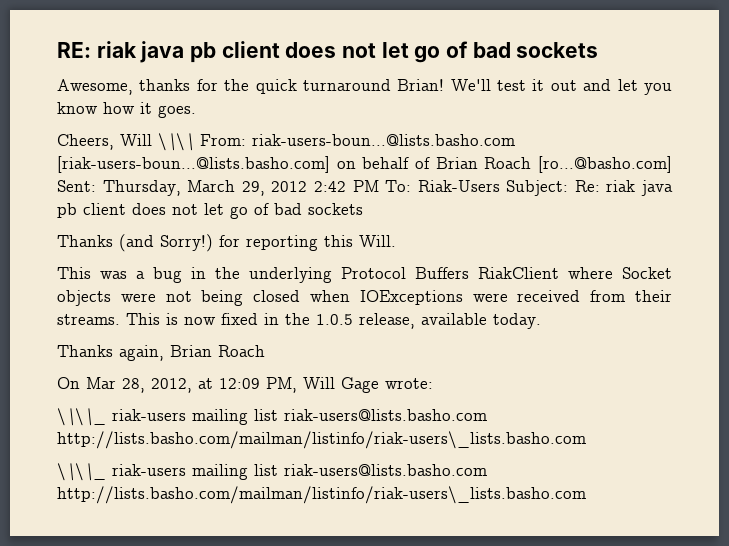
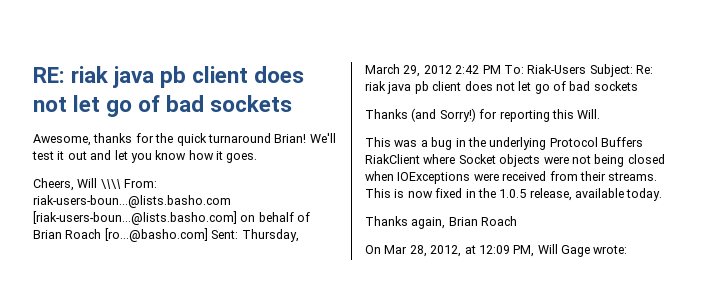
[57,408,487,426] [57,431,586,449] [57,463,487,481] [57,486,586,504] // \\\\_ riak-users mailing list riak-users@lists.basho.com http://lists.basho.com/mailman/listinfo/riak-users\_lists.basho.com // \\\\_ riak-users mailing list riak-users@lists.basho.com http://lists.basho.com/mailman/listinfo/riak-users\_lists.basho.com -> (628, 249) none

